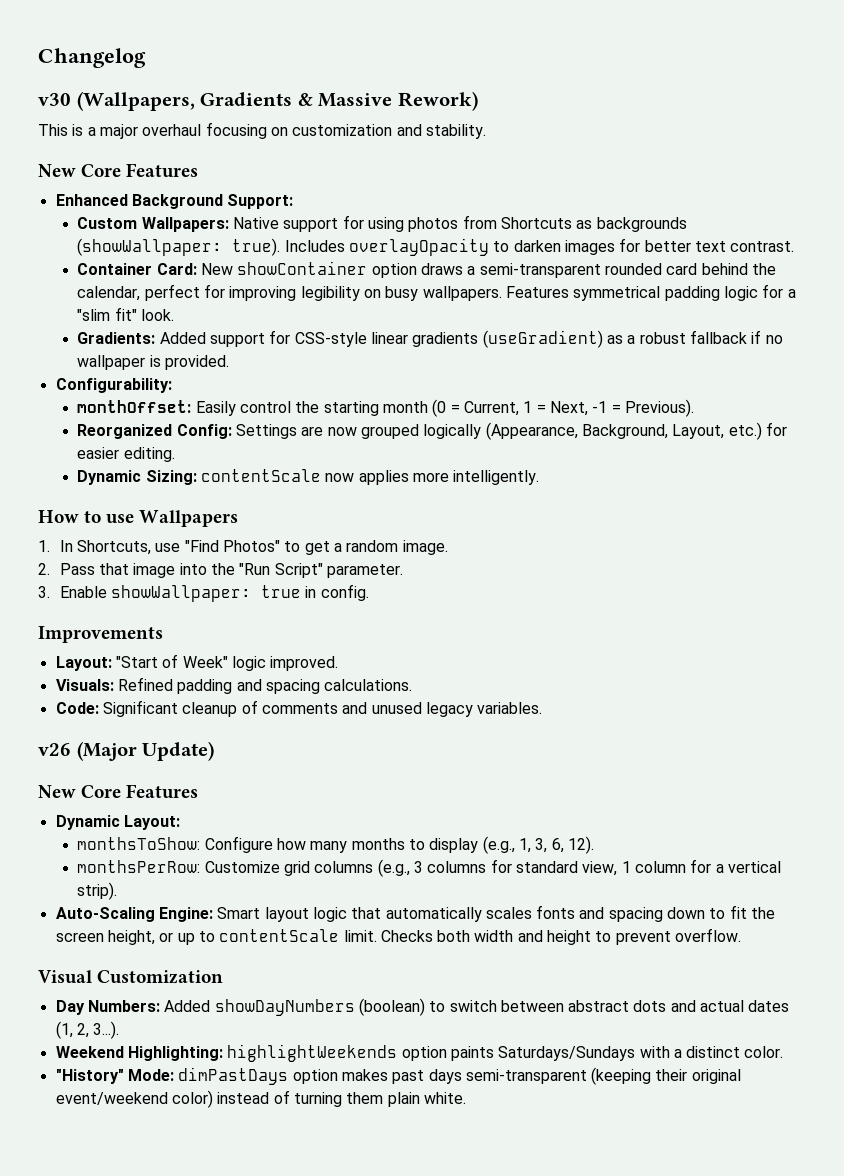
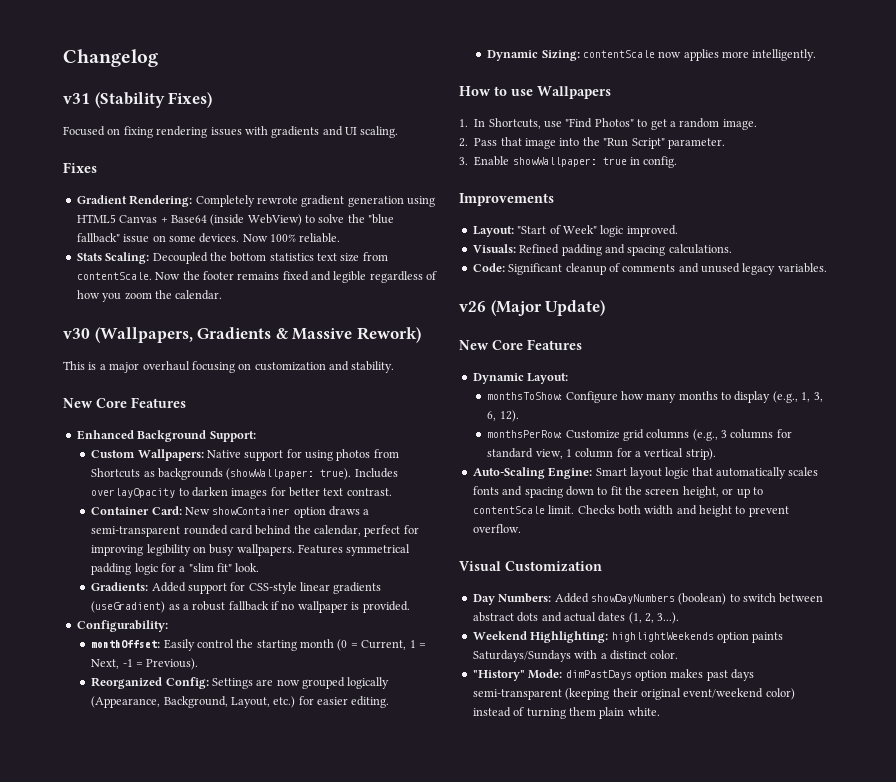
(146, 58) none -> [63,92,213,108] [63,126,399,138] [63,162,97,173] [76,195,435,207] [76,214,395,226] [76,233,341,243] [76,252,388,264] [76,271,438,283] [76,290,223,302] // v31 (Stability Fixes) // Focused on fixing rendering issues with gradients and UI scaling. // Fixes // Gradient Rendering: Completely rewrote gradient generation using HTML5 Canvas + Base64 (inside WebView) to solve the "blue fallback" issue on some devices. Now 100% reliable. // Stats Scaling: Decoupled the bottom statistics text size from contentScale. Now the footer remains fixed and legible regardless of how you zoom the calendar.

